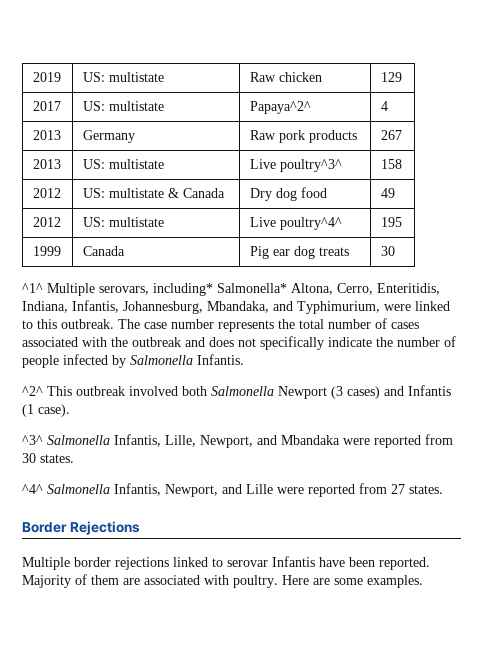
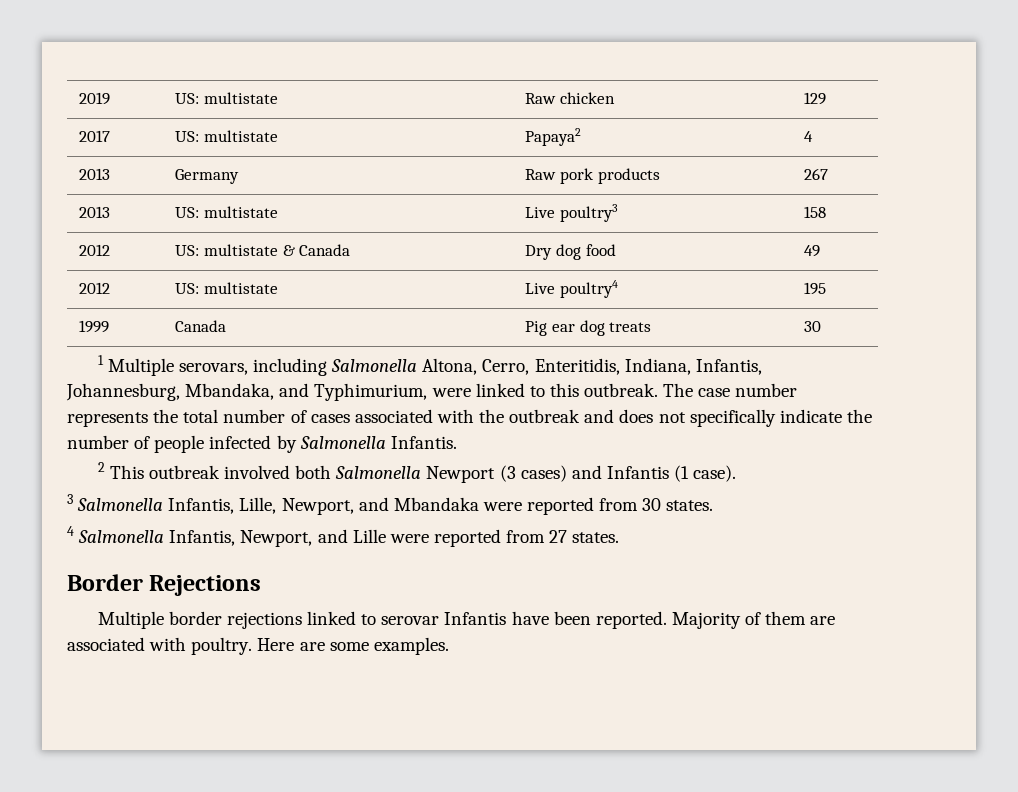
[249,101,311,114] Papaya^2^ -> [525,128,582,146] Papaya2
[279,159,342,172] poultry^3^ -> [559,204,618,222] poultry3
[279,217,342,230] poultry^4^ -> [559,280,618,298] poultry4
[22,283,43,293] ^1^ -> [97,355,104,365] 1
[153,283,287,296] including* Salmonella* -> [253,358,418,376] including Salmonella
[22,386,43,396] ^2^ -> [97,462,105,472] 2
[22,435,43,445] ^3^ -> [67,494,73,504] 3
[22,484,43,494] ^4^ -> [67,526,74,536] 4

